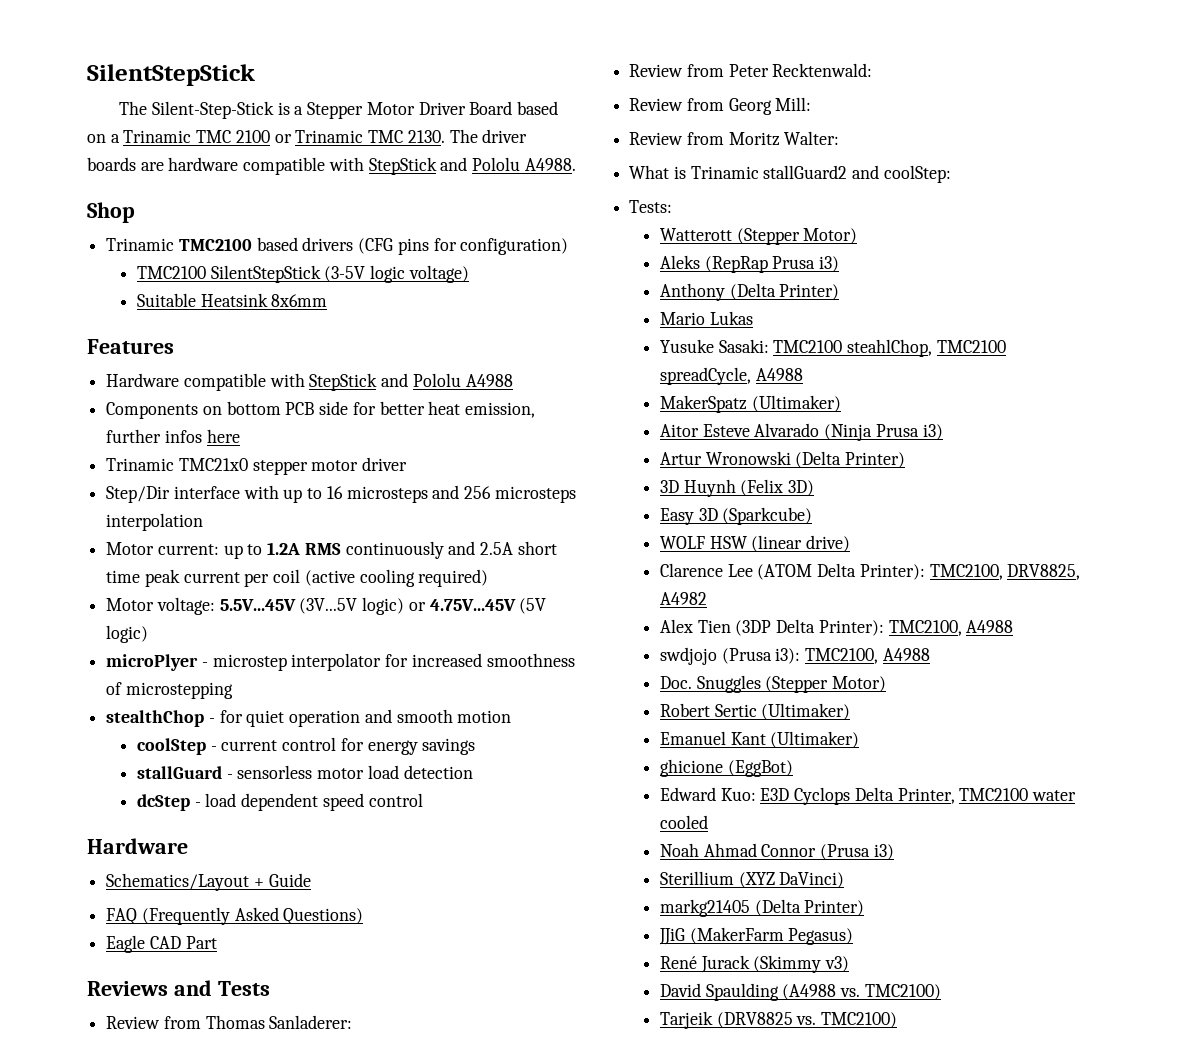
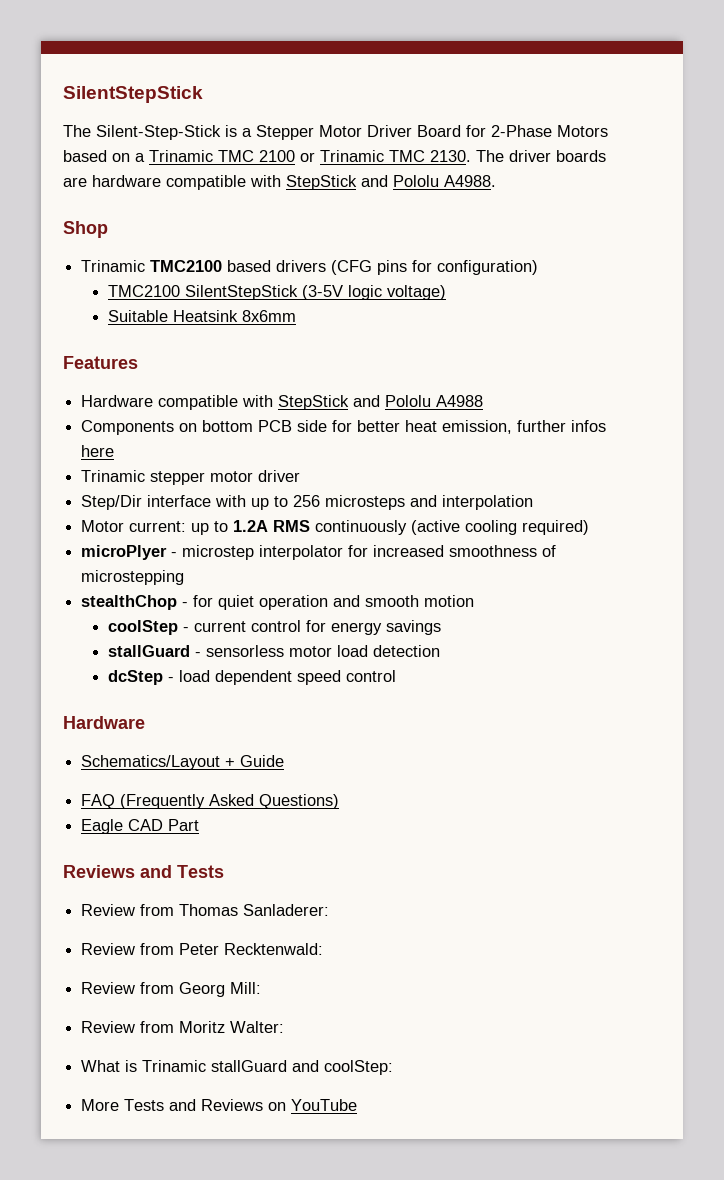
(513, 108) none -> [466,125,608,137] for 2-Phase Motors
[178,458,248,471] TMC21x0 -> (146, 476) none
[326,486,343,499] 16 -> [293,495,321,507] 256
[464,486,576,503] 256 microsteps -> (438, 501) none
[448,541,557,555] [106,569,489,587] [106,597,547,615] [106,625,149,643] and 2.5A short time peak current per coil (active cooling required) // Motor voltage: 5.5V...45V (3V...5V logic) or 4.75V...45V (5V logic) -> [411,520,590,535] (active cooling required)
[763,165,848,179] stallGuard2 -> [211,1060,288,1072] stallGuard
[629,200,673,213] [659,228,858,245] [659,255,840,273] [659,283,840,301] [659,311,753,325] [659,339,1006,357] [659,367,803,385] [659,395,841,413] [659,423,943,441] [659,451,906,468] [659,479,815,497] [659,507,813,525] [659,535,851,552] [659,563,1081,580] [659,592,707,605] [659,619,1014,636] [659,647,930,665] [659,675,887,693] [659,703,851,720] [659,731,860,748] [659,759,793,777] [659,787,1077,805] [659,815,708,829] [659,843,894,860] [659,871,845,888] [659,899,865,917] [658,927,854,945] [659,955,850,973] [659,983,941,1001] [659,1011,898,1029] Tests: // Watterott (Stepper Motor) // Aleks (RepRap Prusa i3) // Anthony (Delta Printer) // Mario Lukas // Yusuke Sasaki: TMC2100 steahlChop, TMC2100 spreadCycle, A4988 // MakerSpatz (Ultimaker) // Aitor Esteve Alvarado (Ninja Prusa i3) // Artur Wronowski (Delta Printer) // 3D Huynh (Felix 3D) // Easy 3D (Sparkcube) // WOLF HSW (linear drive) // Clarence Lee (ATOM Delta Printer): TMC2100, DRV8825, A4982 // Alex Tien (3DP Delta Printer): TMC2100, A4988 // swdjojo (Prusa i3): TMC2100, A4988 // Doc. Snuggles (Stepper Motor) // Robert Sertic (Ultimaker) // Emanuel Kant (Ultimaker) // ghicione (EggBot) // Edward Kuo: E3D Cyclops Delta Printer, TMC2100 water cooled // Noah Ahmad Connor (Prusa i3) // Sterillium (XYZ DaVinci) // markg21405 (Delta Printer) // JJiG (MakerFarm Pegasus) // René Jurack (Skimmy v3) // David Spaulding (A4988 vs. TMC2100) // Tarjeik (DRV8825 vs. TMC2100) -> [81,1099,358,1111] More Tests and Reviews on YouTube

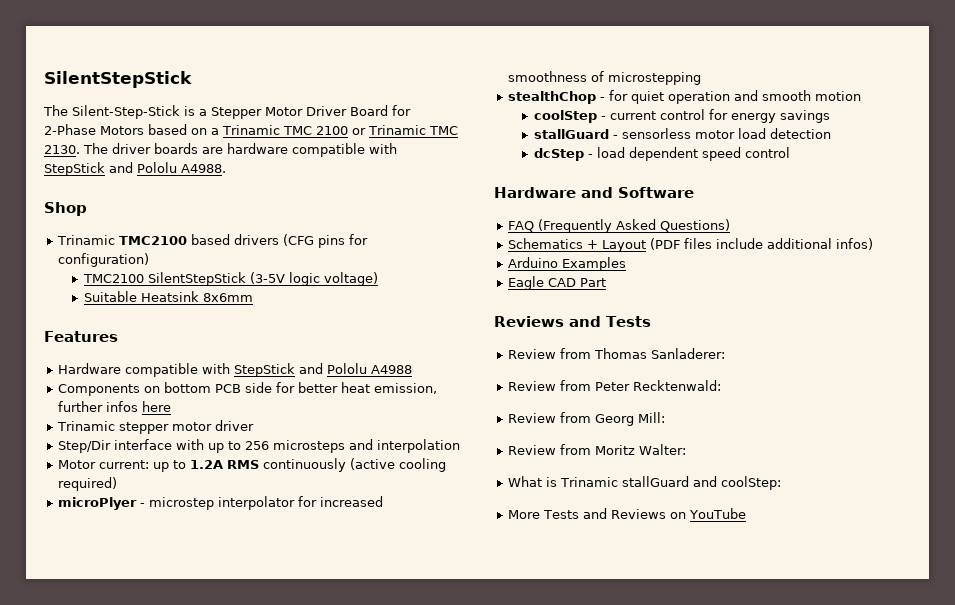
[81,755,285,770] // Schematics/Layout + Guide -> [581,187,694,198] and Software
(340, 801) none -> [508,238,874,252] [508,257,627,271] // Schematics + Layout (PDF files include additional infos) // Arduino Examples

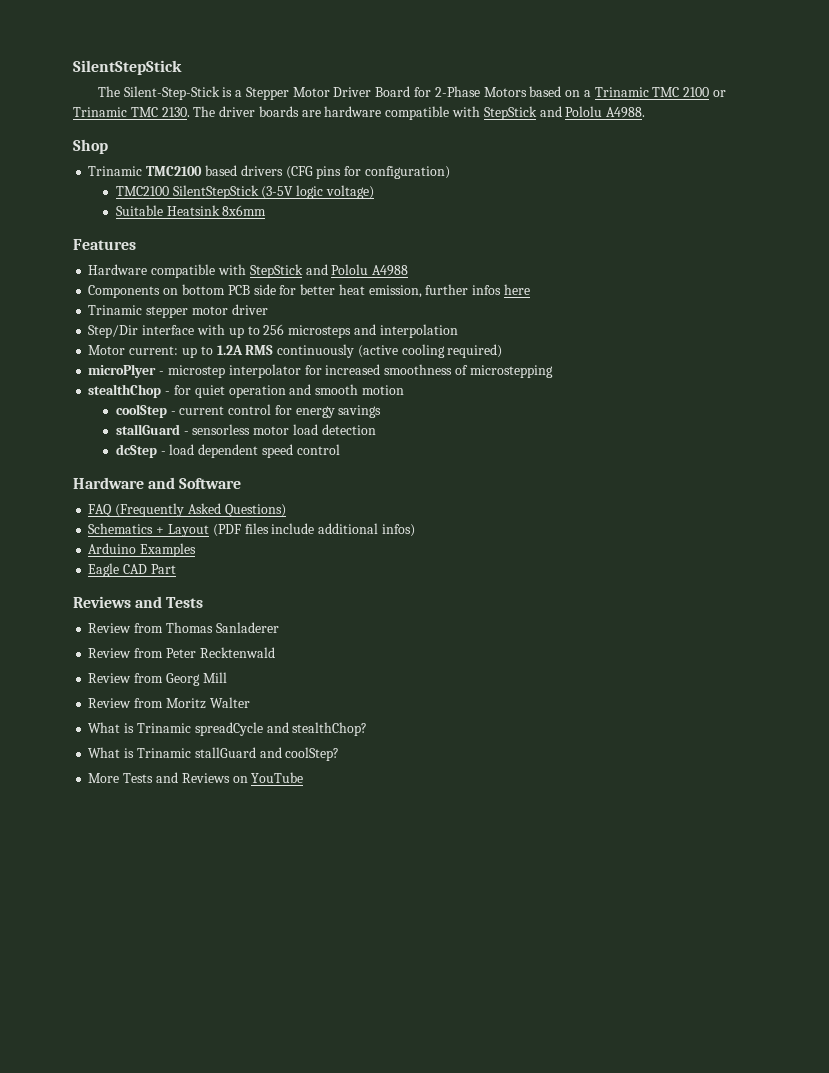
[651,348,726,359] Sanladerer: -> [215,622,279,633] Sanladerer
[633,380,722,391] Recktenwald: -> [199,647,275,658] Recktenwald
[638,412,666,423] Mill: -> [202,672,227,683] Mill
[639,444,687,455] Walter: -> [209,697,250,708] [88,722,368,736] Walter // What is Trinamic spreadCycle and stealthChop?
[721,476,782,490] coolStep: -> [285,747,340,761] coolStep?

